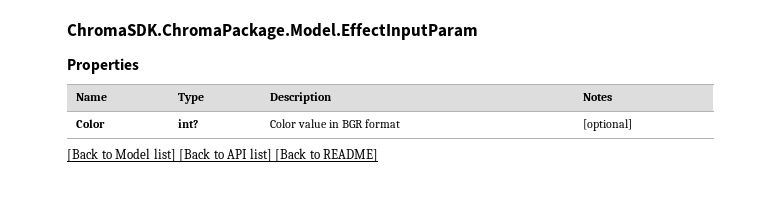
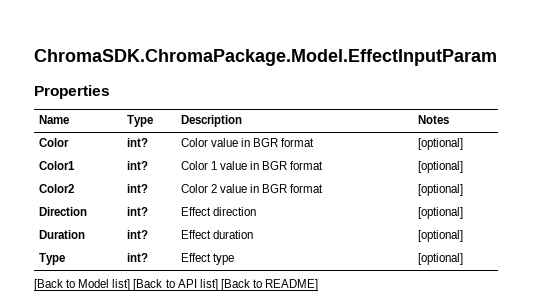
(633, 125) none -> [38,161,75,170] [126,161,148,170] [180,161,324,170] [417,161,463,173] [38,184,74,193] [126,184,148,193] [180,184,324,193] [417,184,463,196] [38,207,87,216] [126,207,148,216] [180,207,256,216] [417,207,463,219] [38,230,85,239] [126,230,148,239] [180,230,253,239] [417,230,463,242] [38,253,65,265] [126,253,148,262] [180,253,234,265] [417,253,463,265] // Color1 | int? | Color 1 value in BGR format | [optional] // Color2 | int? | Color 2 value in BGR format | [optional] // Direction | int? | Effect direction | [optional] // Duration | int? | Effect duration | [optional] // Type | int? | Effect type | [optional]

